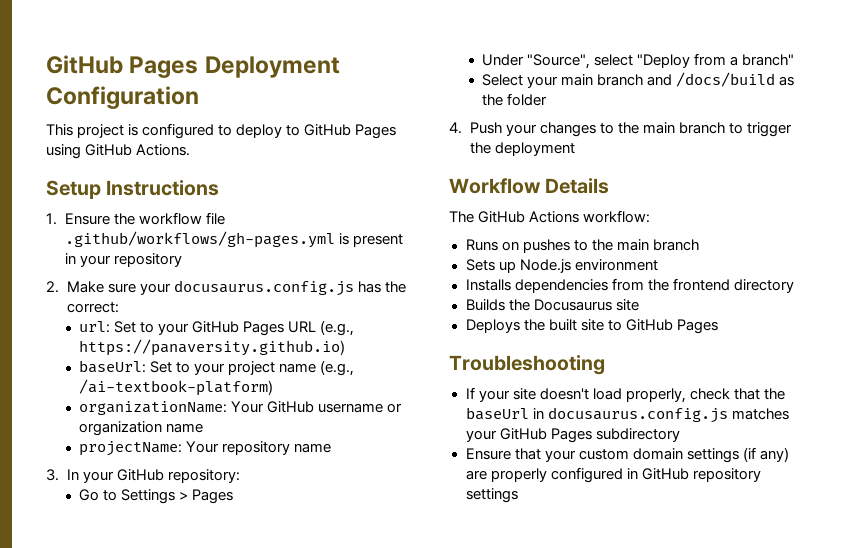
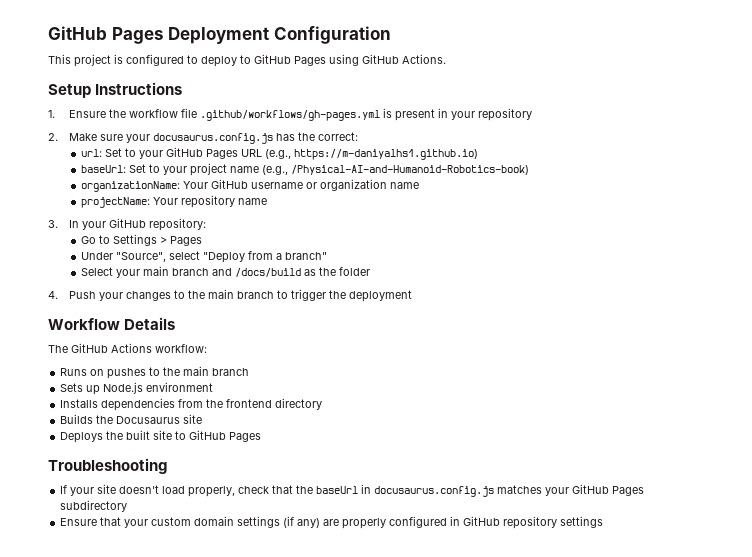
[79,339,346,356] https://panaversity.github.io) -> [294,149,479,160] https://m-daniyalhs1.github.io)
[79,379,274,396] /ai-textbook-platform) -> [291,165,530,175] /Physical-AI-and-Humanoid-Robotics-book)

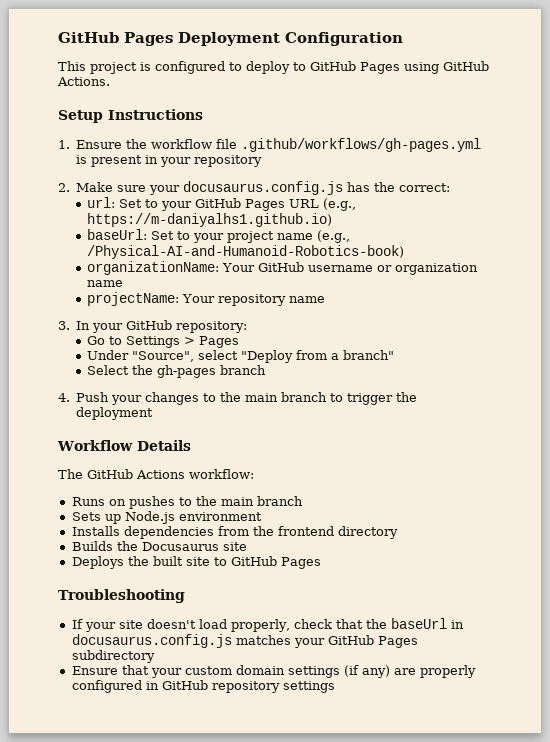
[116,266,371,278] your main branch and /docs/build as the folder -> [132,365,267,378] the gh-pages branch

